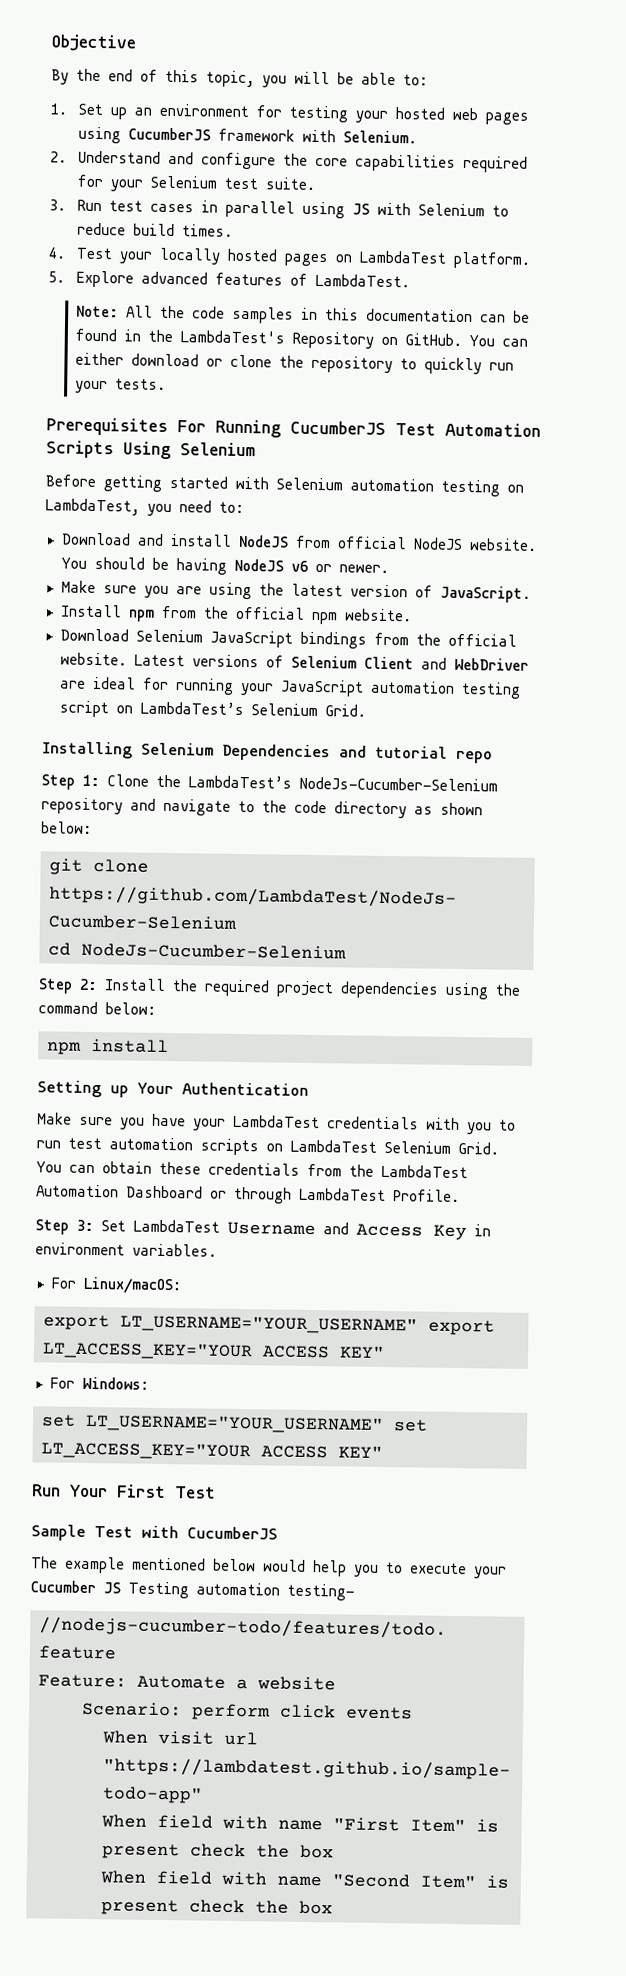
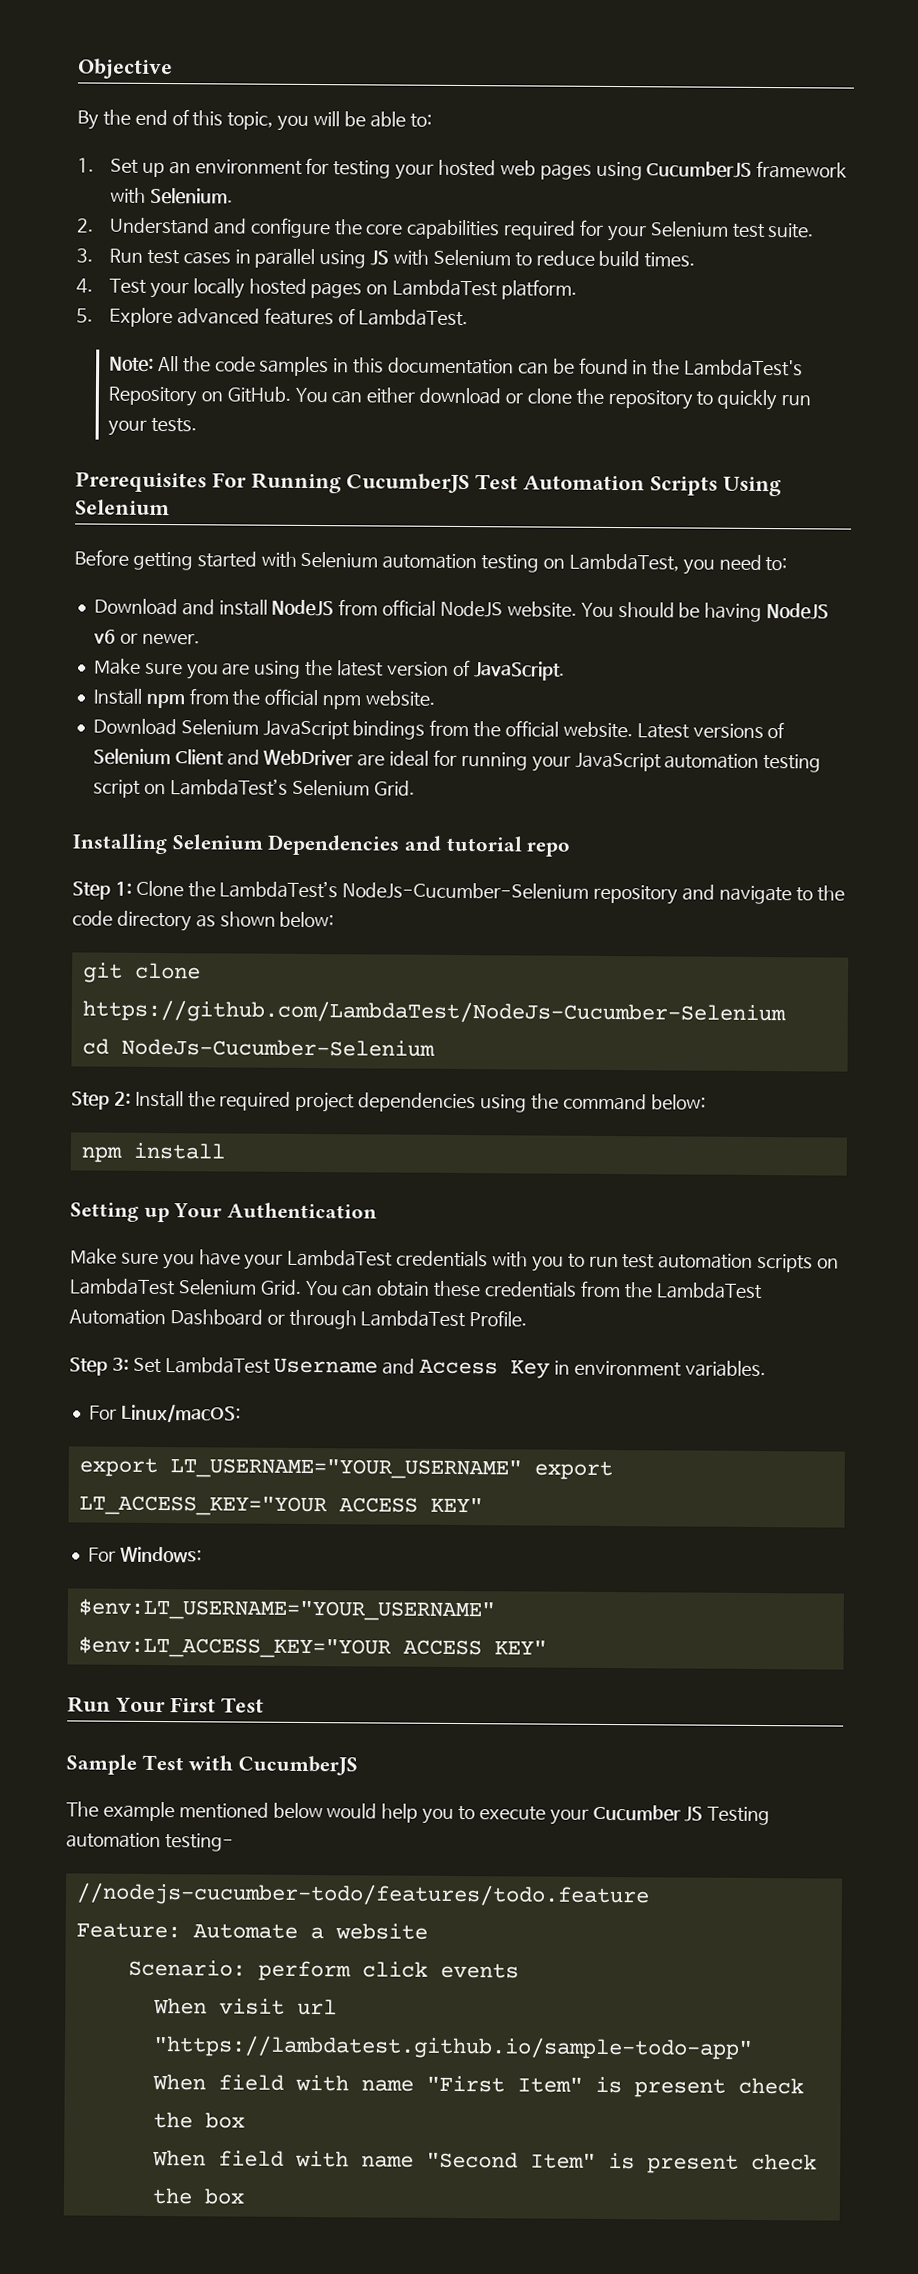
[42,1413,428,1434] [41,1441,251,1461] set LT_USERNAME="YOUR_USERNAME" set LT_ACCESS_KEY="YOUR -> [77,1598,495,1622] [77,1636,392,1659] $env:LT_USERNAME="YOUR_USERNAME" // $env:LT_ACCESS_KEY="YOUR

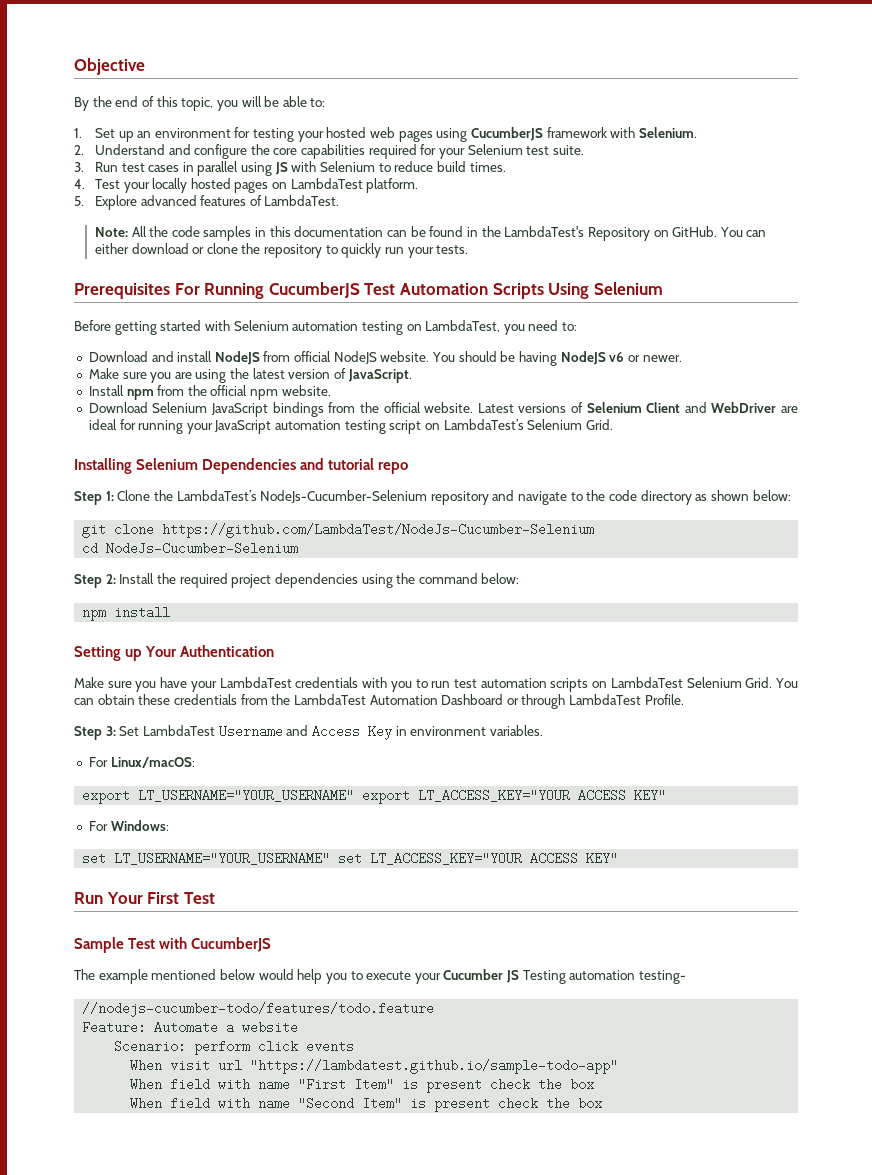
[77,1598,495,1622] [77,1636,392,1659] $env:LT_USERNAME="YOUR_USERNAME" // $env:LT_ACCESS_KEY="YOUR -> [82,852,523,865] set LT_USERNAME="YOUR_USERNAME" set LT_ACCESS_KEY="YOUR

